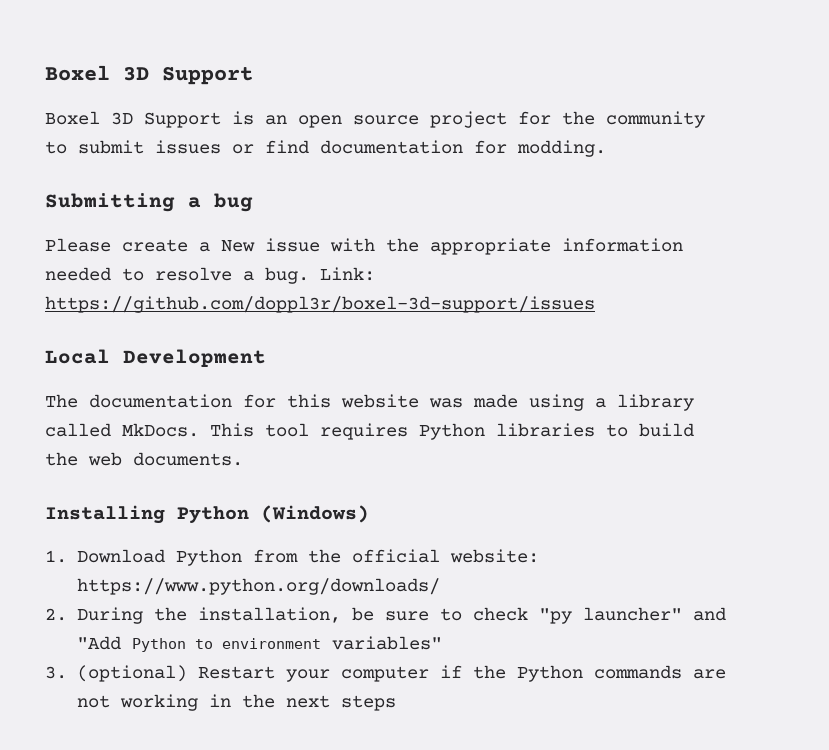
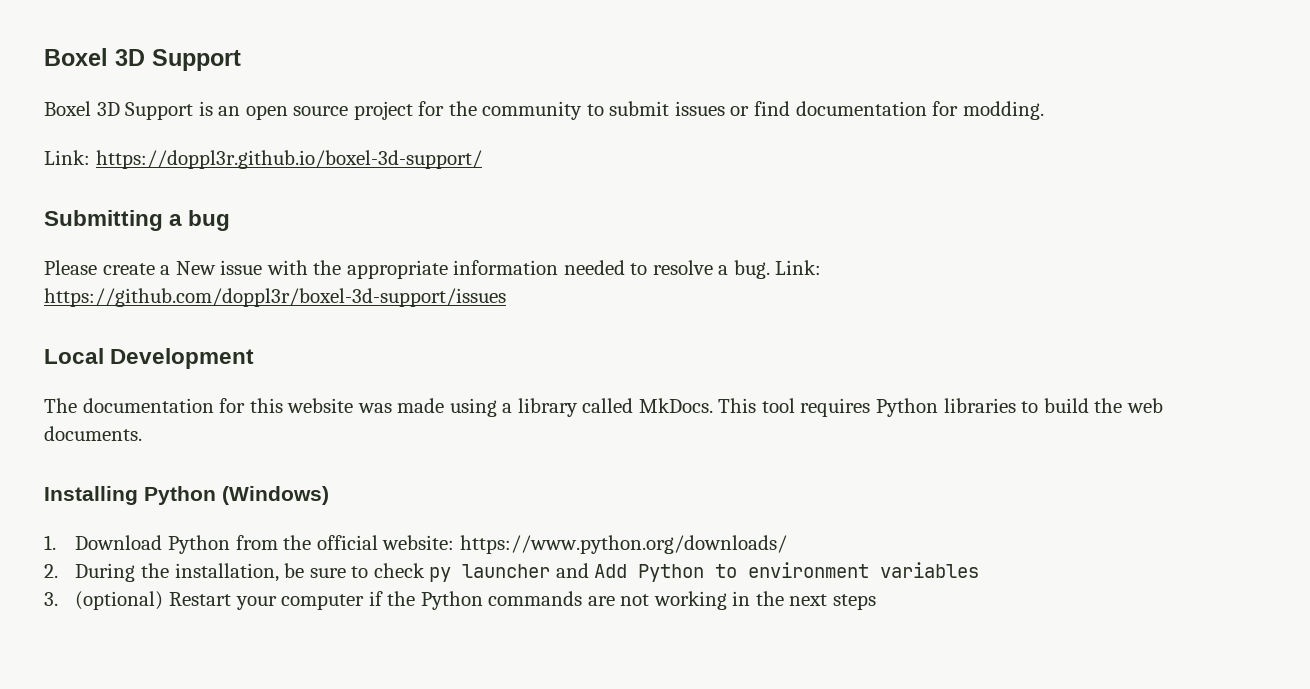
(606, 148) none -> [44,150,482,169] // Link: https://doppl3r.github.io/boxel-3d-support/
[538,607,726,624] [76,636,121,650] "py launcher" and "Add -> [429,563,628,582] py launcher and Add
[331,636,442,650] variables" -> [880,562,980,578] variables

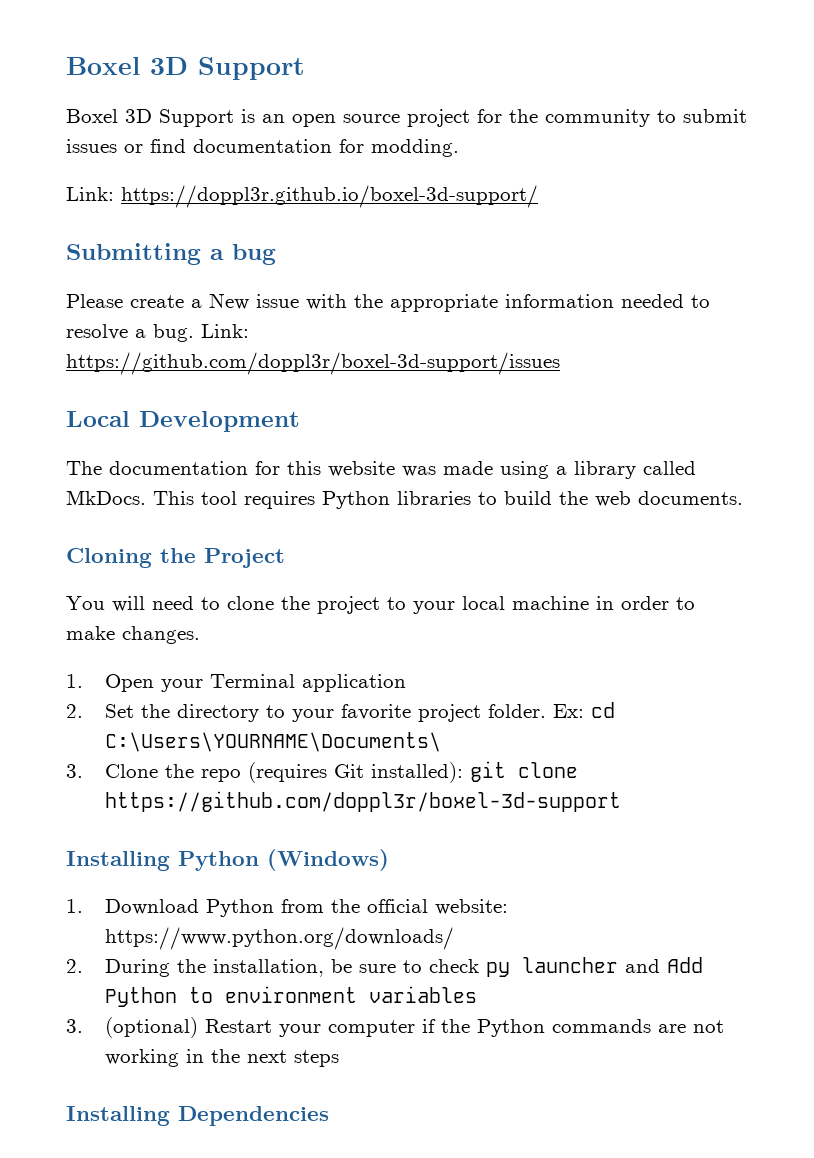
(142, 433) none -> [66,548,285,568] [66,596,695,614] [66,626,200,644] [66,674,406,692] [66,702,615,722] [104,732,441,752] [66,761,578,783] [104,791,621,812] // Cloning the Project // You will need to clone the project to your local machine in order to make changes. // 1. Open your Terminal application // 2. Set the directory to your favorite project folder. Ex: cd C:\Users\YOURNAME\Documents\ // 3. Clone the repo (requires Git installed): git clone https://github.com/doppl3r/boxel-3d-support
(876, 602) none -> [66,1106,329,1126] // Installing Dependencies

